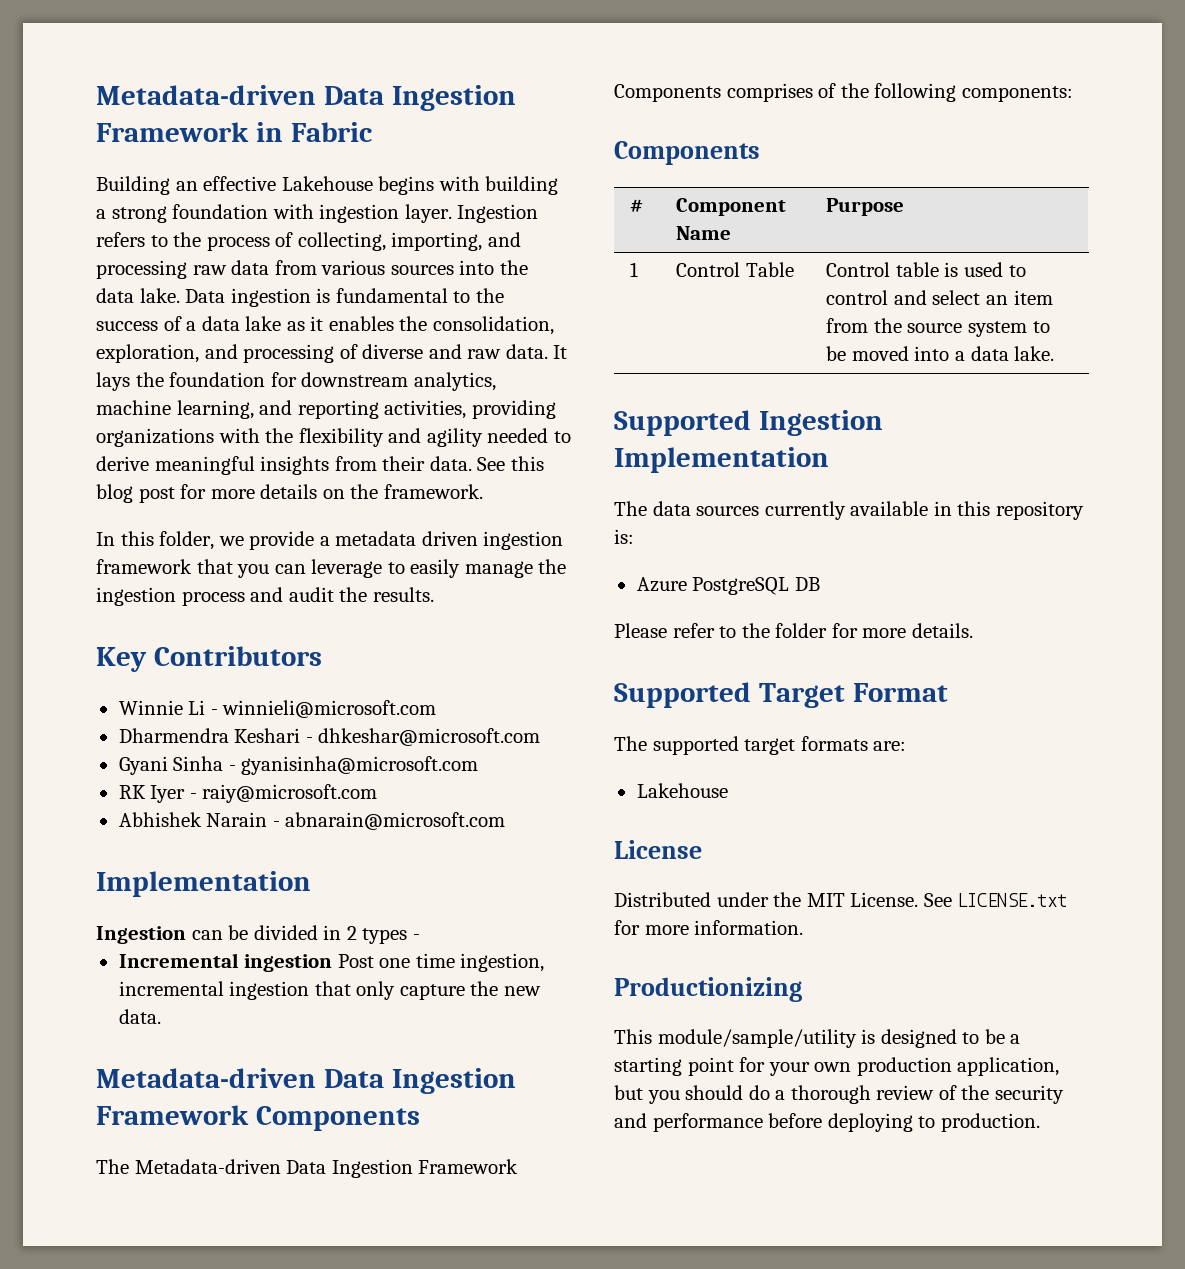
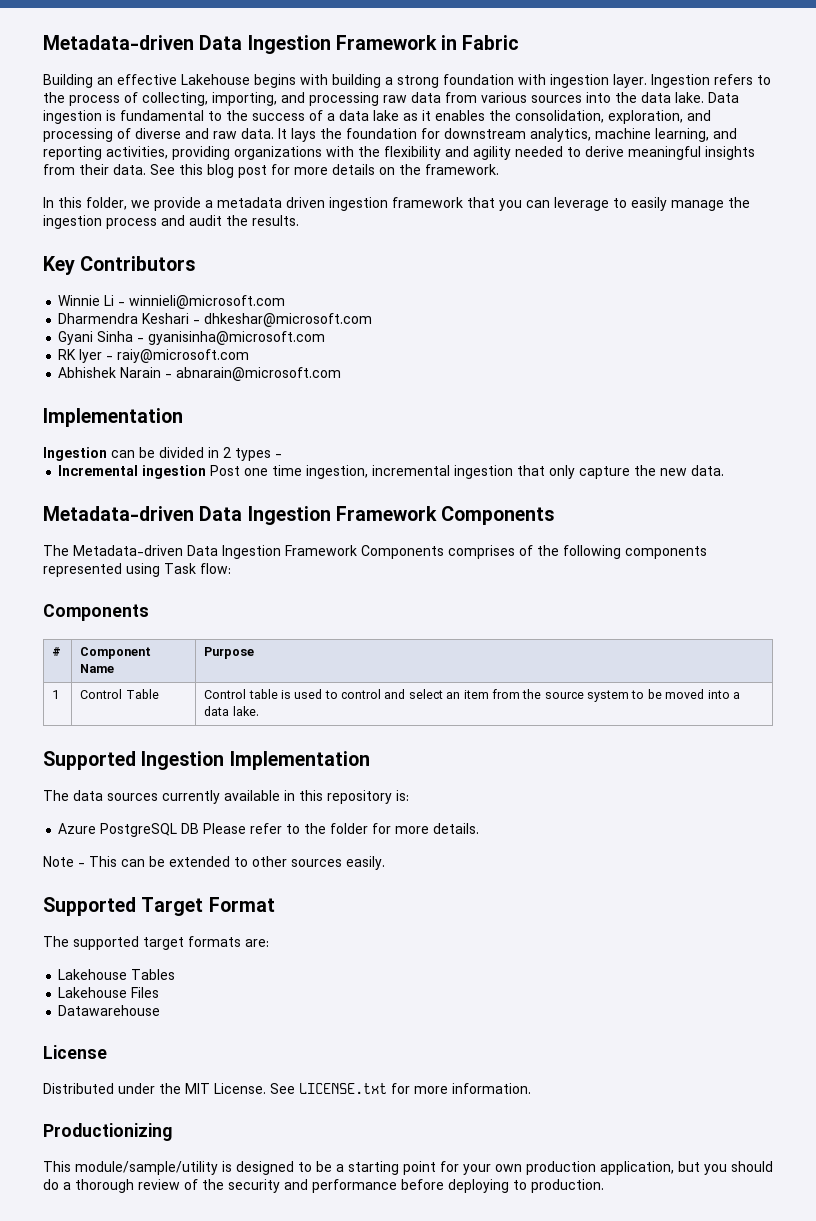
[961,86,1073,102] components: -> [625,546,707,559] [43,563,231,577] components represented using Task flow:
(820, 584) // -> (200, 828) none
(973, 630) none -> [43,856,385,870] // Note - This can be extended to other sources easily.
(728, 790) none -> [131,969,176,980] [58,987,160,998] [58,1005,161,1016] Tables // Lakehouse Files // Datawarehouse

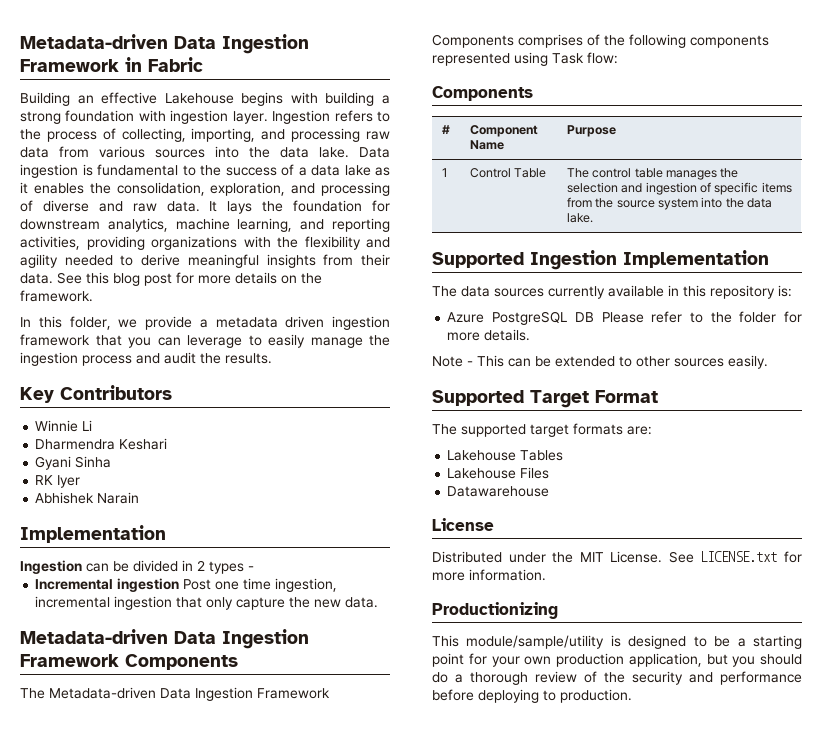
[118,295,286,309] - winnieli@microsoft.com -> (93, 425) none
[193,313,373,327] - dhkeshar@microsoft.com -> (168, 444) none
[137,331,326,345] - gyanisinha@microsoft.com -> (112, 462) none
[106,349,250,363] - raiy@microsoft.com -> (81, 481) none
[165,367,342,381] - abnarain@microsoft.com -> (140, 498) none
[204,689,740,702] Control table is used to control and select an item from the source system to be moved into a -> [566,168,739,180] [566,182,792,195] [566,197,744,210] The control table manages the selection and ingestion of specific items from the source system into the

